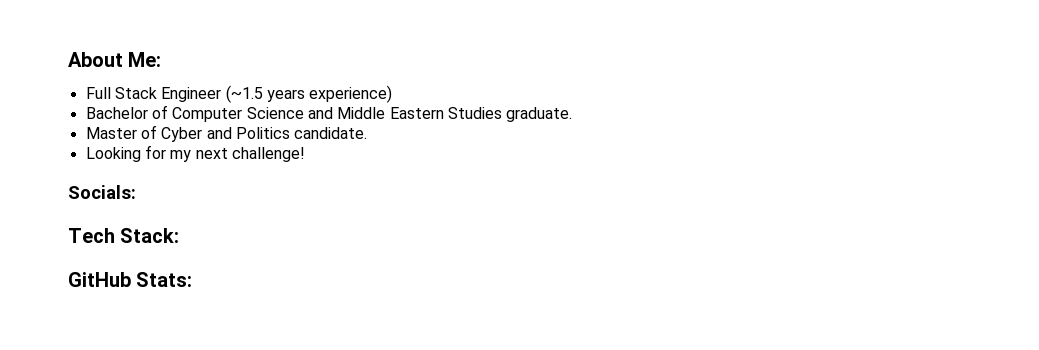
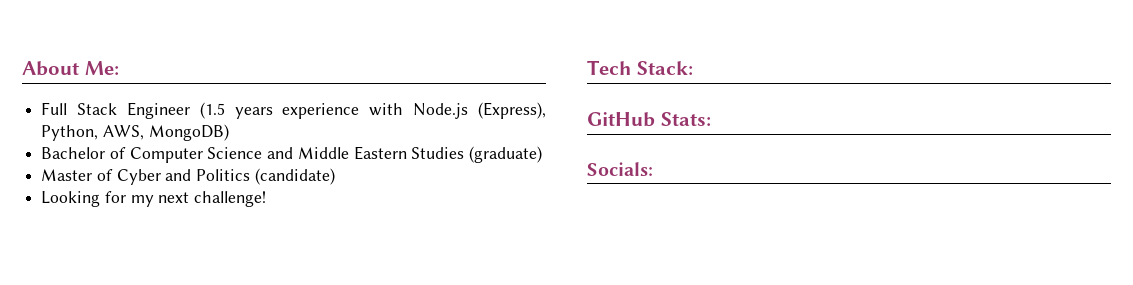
[225,85,393,103] (~1.5 years experience) -> [199,102,546,119] [41,124,229,141] (1.5 years experience with Node.js (Express), Python, AWS, MongoDB)
[506,107,573,122] graduate. -> [469,146,543,163] (graduate)
[294,127,368,139] candidate. -> [254,168,335,185] (candidate)
[68,185,136,199] // Socials: -> (267, 199) none
(193, 279) none -> [587,162,653,176] // Socials:

